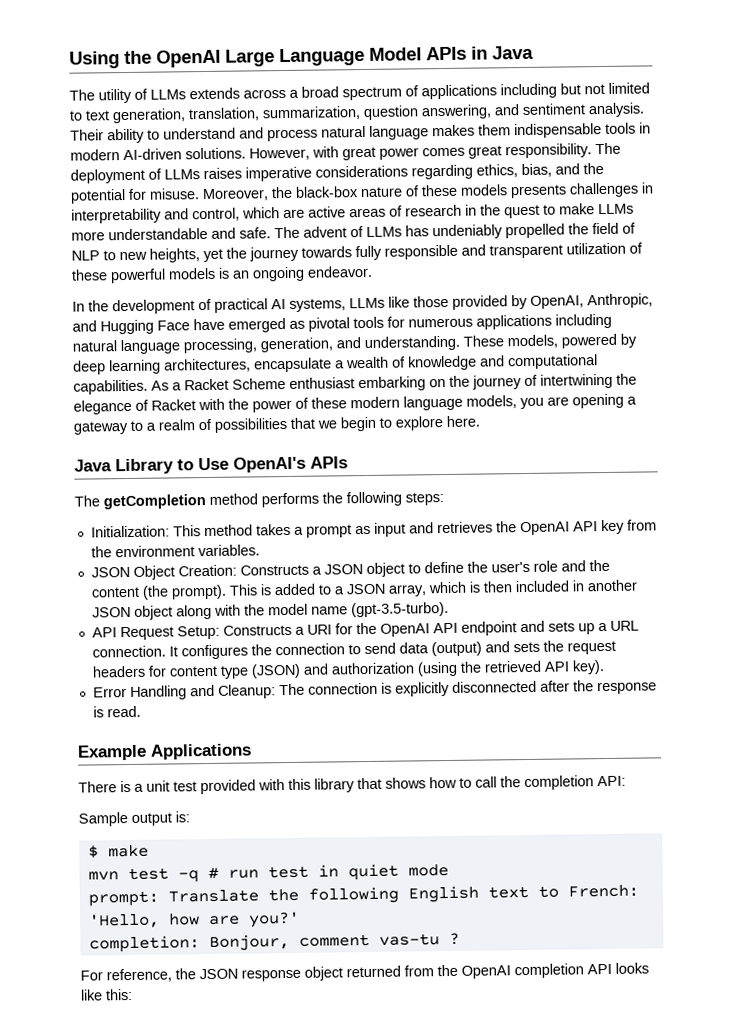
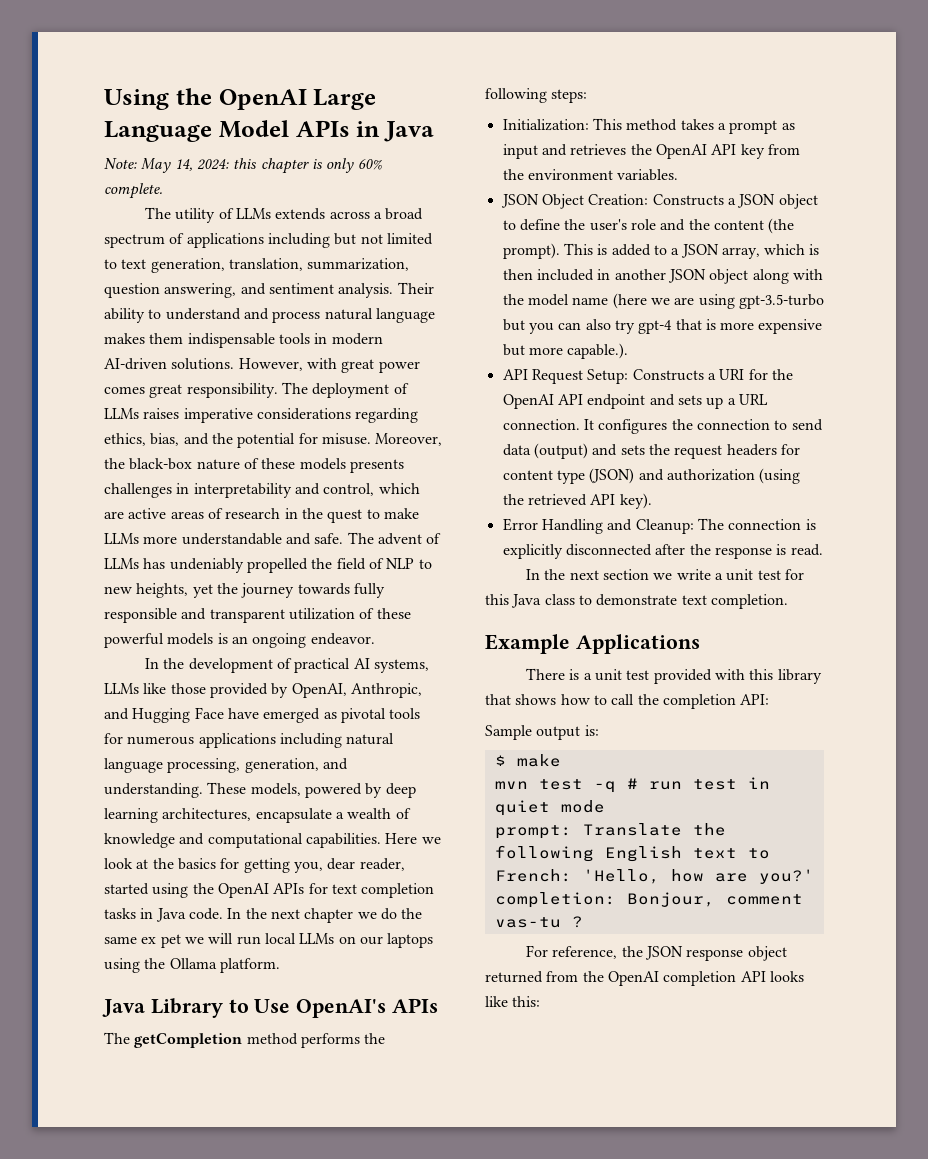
(534, 52) none -> [104,158,382,174] [104,183,163,199] // Note: May 14, 2024: this chapter is only 60% complete.
[151,373,637,392] [73,393,637,415] [73,415,480,435] As a Racket Scheme enthusiast embarking on the journey of intertwining the elegance of Racket with the power of these modern language models, you are opening a gateway to a realm of possibilities that we begin to explore here. -> [385,833,441,844] [104,858,405,873] [104,883,435,898] [104,908,423,923] [104,933,434,948] [104,958,280,973] Here we look at the basics for getting you, dear reader, started using the OpenAI APIs for text completion tasks in Java code. In the next chapter we do the same ex pet we will run local LLMs on our laptops using the Ollama platform.
[350,601,449,618] (gpt-3.5-turbo). -> [612,293,824,309] [502,319,823,334] [502,343,629,359] (here we are using gpt-3.5-turbo but you can also try gpt-4 that is more expensive but more capable.).
(141, 711) none -> [525,569,804,581] [485,594,788,609] // In the next section we write a unit test for this Java class to demonstrate text completion.

